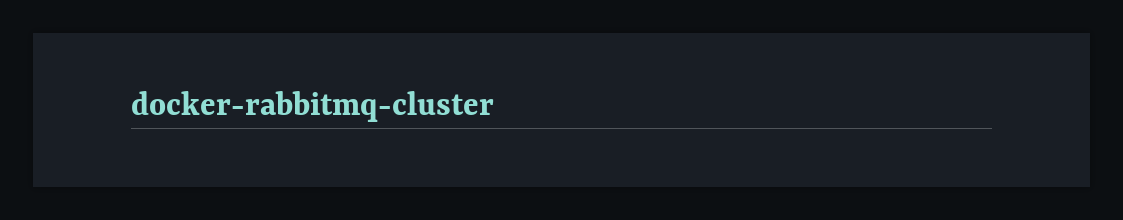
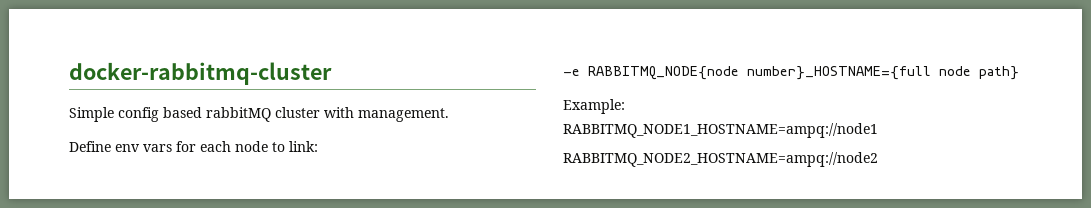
(494, 106) none -> [69,107,449,122] [69,141,318,152] [563,66,1019,80] [563,99,625,114] [563,123,878,138] [563,152,878,167] // Simple config based rabbitMQ cluster with management. // Define env vars for each node to link: // -e RABBITMQ_NODE{node number}_HOSTNAME={full node path} // Example: // RABBITMQ_NODE1_HOSTNAME=ampq://node1 // RABBITMQ_NODE2_HOSTNAME=ampq://node2

